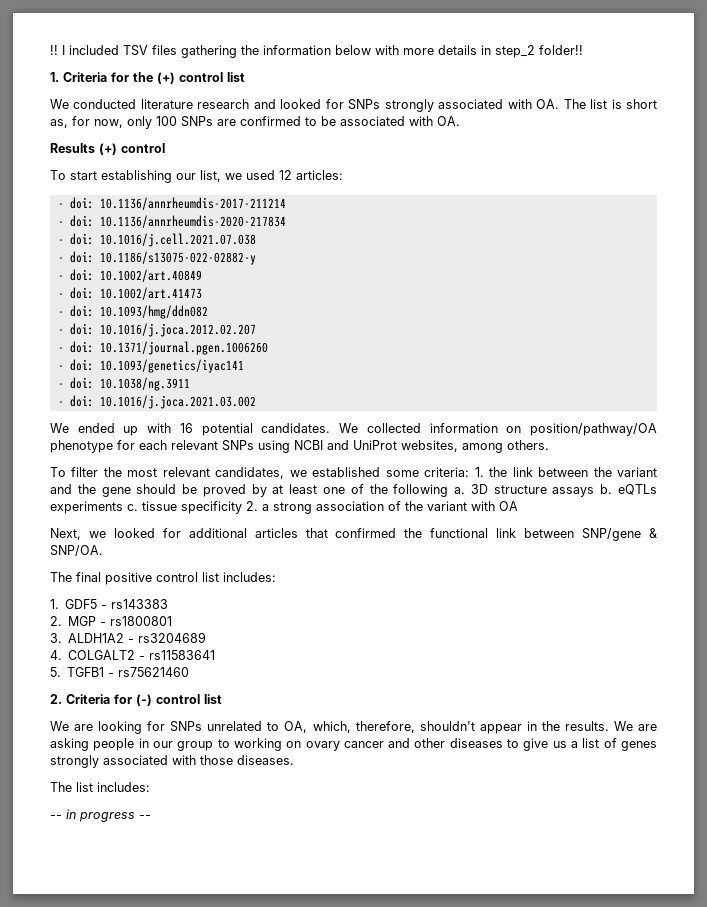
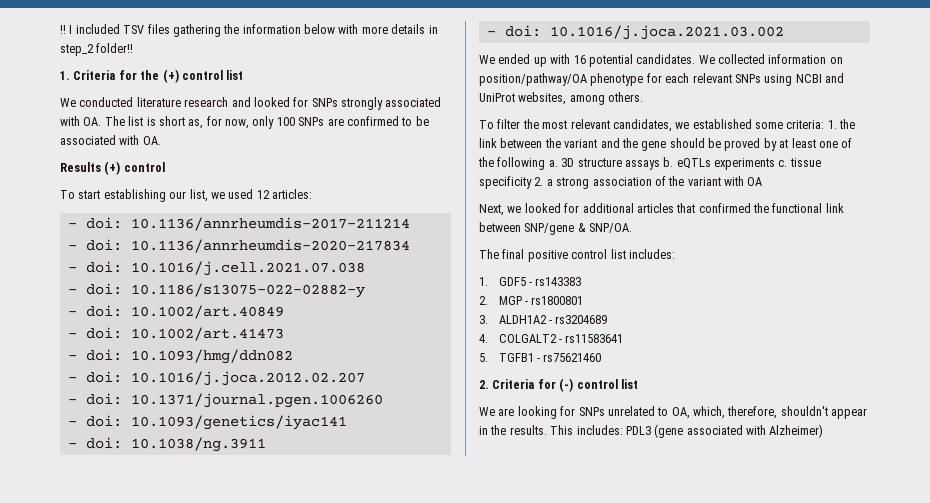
[613,721,657,731] [50,738,657,751] [50,755,294,768] [50,782,150,792] [50,809,151,822] We are asking people in our group to working on ovary cancer and other diseases to give us a list of genes strongly associated with those diseases. // The list includes: // -- in progress -- -> [550,424,824,438] This includes: PDL3 (gene associated with Alzheimer)

